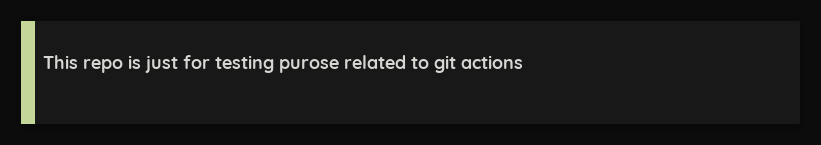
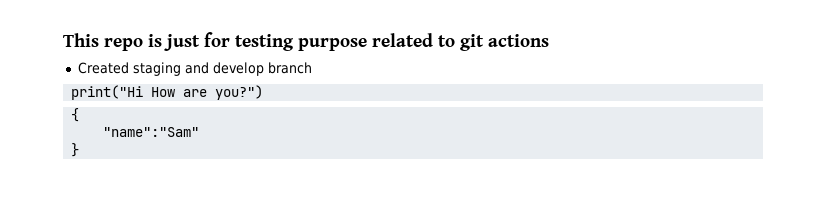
[279,59,339,73] purose -> [298,38,367,51] purpose
(523, 62) none -> [77,62,312,76] [71,85,264,100] [71,108,80,122] [103,127,200,137] [71,143,80,157] // Created staging and develop branch // print("Hi How are you?") // { // "name":"Sam" // }

